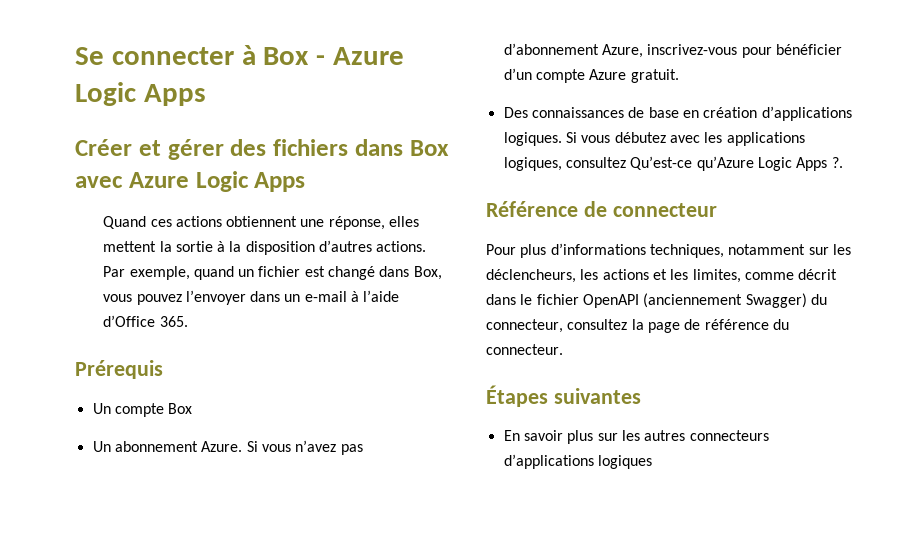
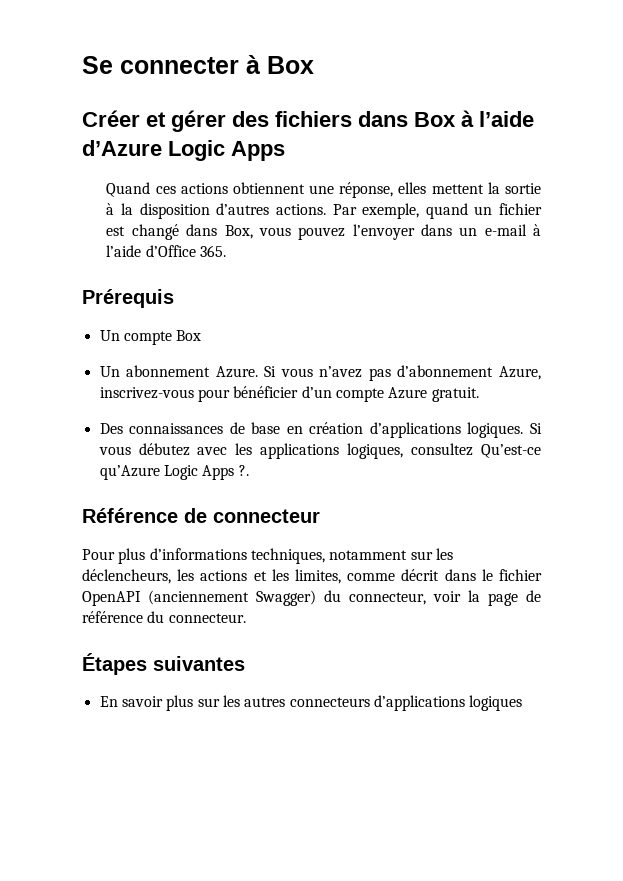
[316,47,405,65] [75,82,206,106] - Azure Logic Apps -> (314, 65) none
[75,172,189,188] avec Azure -> [461,110,534,127] [82,140,162,156] à l’aide d’Azure
[567,319,628,330] consultez -> [433,591,461,602] voir

